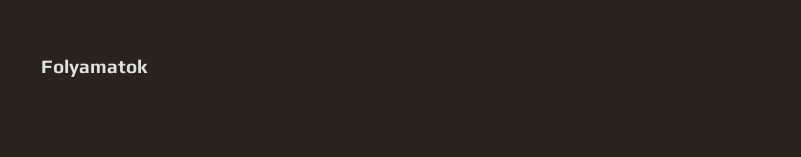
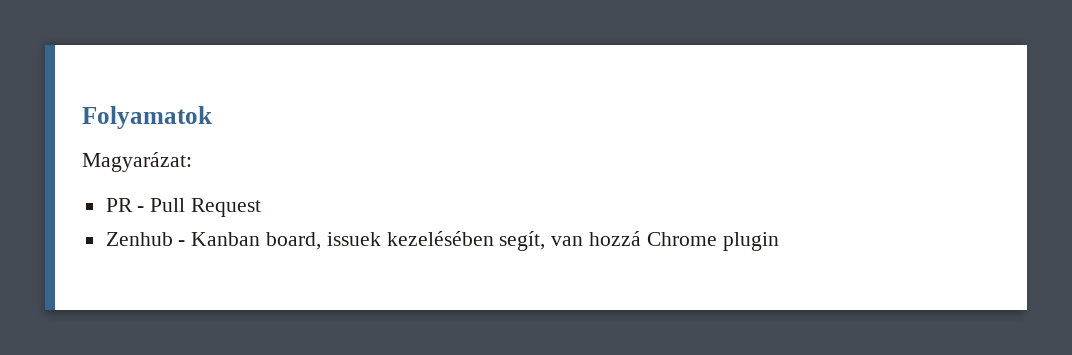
(148, 68) none -> [82,152,192,172] [105,198,262,217] [105,231,779,251] // Magyarázat: // PR - Pull Request // Zenhub - Kanban board, issuek kezelésében segít, van hozzá Chrome plugin

